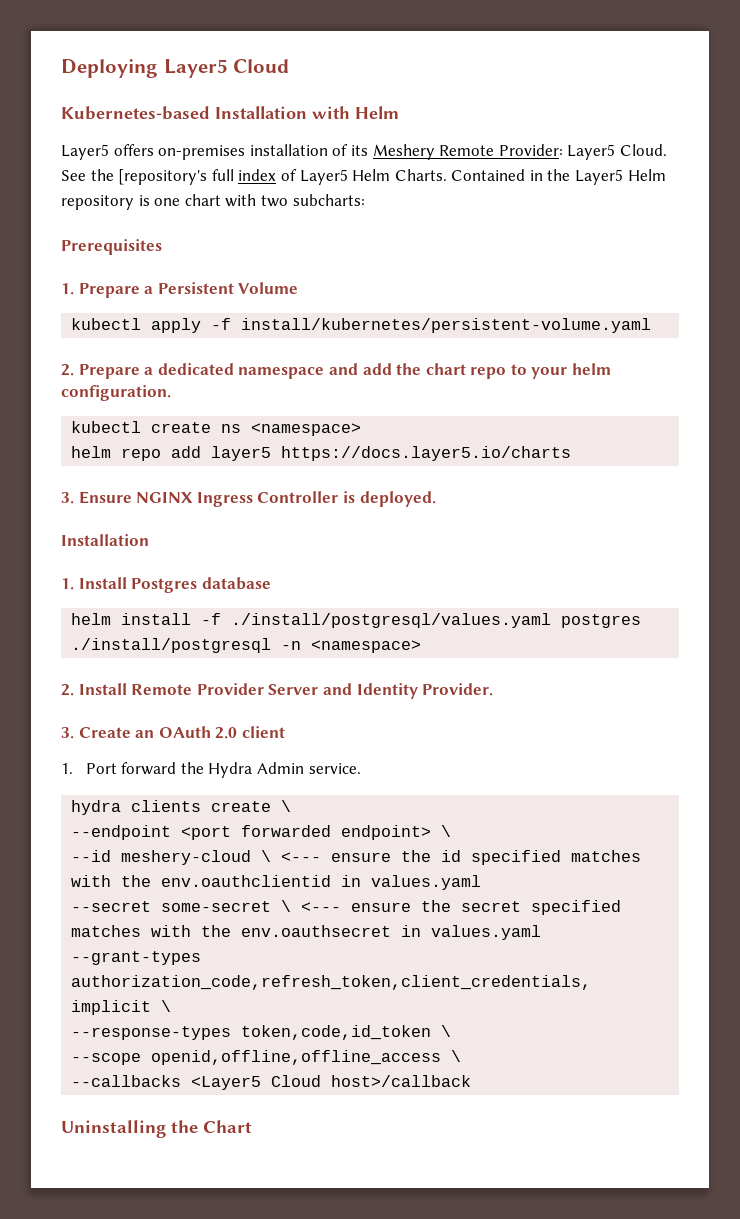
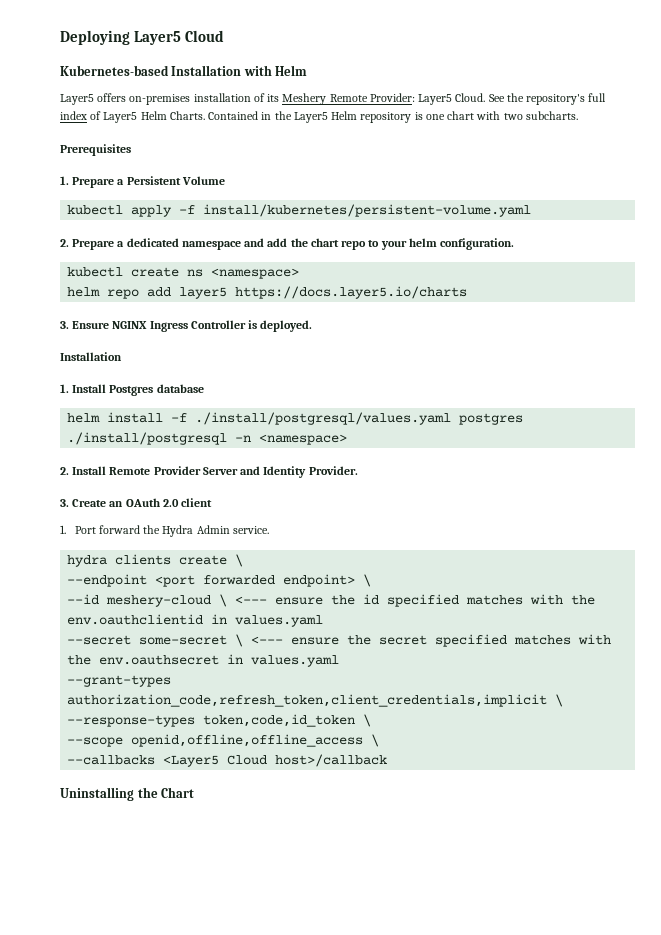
[118,169,208,185] [repository's -> [526,94,586,105] repository's
[292,194,365,206] subcharts: -> [525,111,578,120] subcharts.

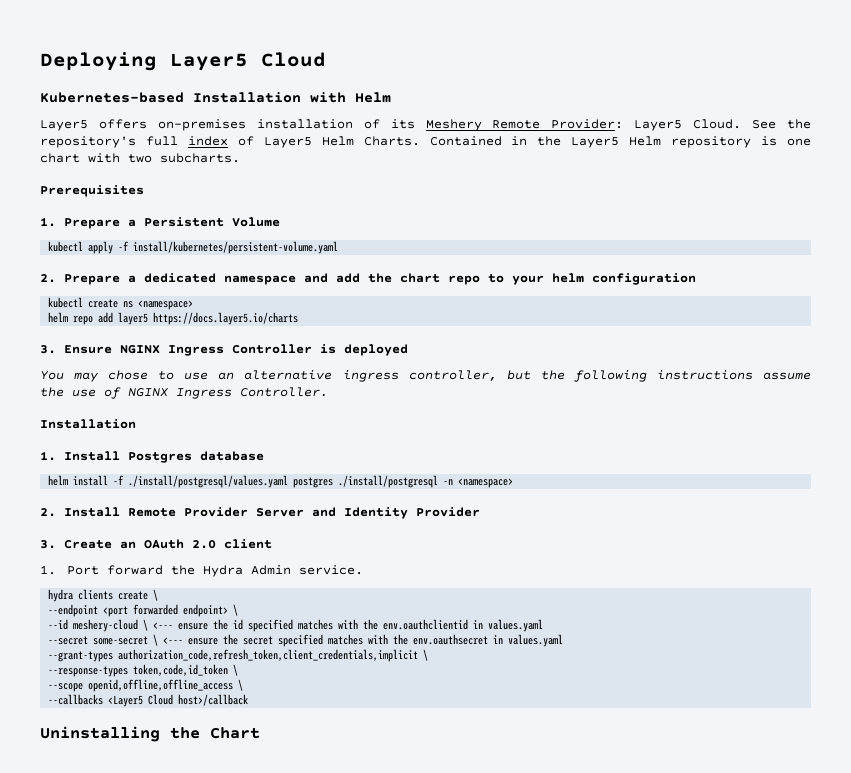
[440,238,515,250] configuration. -> [592,273,696,285] configuration
[260,320,313,332] deployed. -> [344,344,408,356] [40,370,812,382] [40,387,328,399] deployed // You may chose to use an alternative ingress controller, but the following instructions assume the use of NGINX Ingress Controller.
[308,466,358,475] Provider. -> [416,507,480,517] Provider

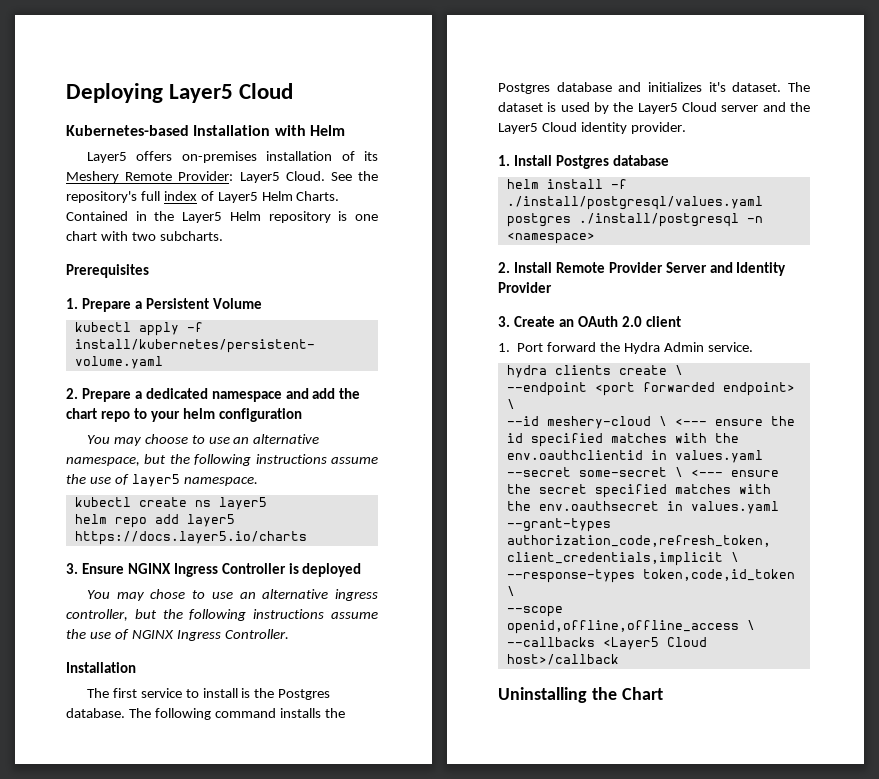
(696, 279) none -> [86,434,320,446] [66,454,378,466] [66,474,258,487] // You may choose to use an alternative namespace, but the following instructions assume the use of layer5 namespace.
[138,300,194,310] <namespace> -> [218,497,267,510] layer5
(136, 424) none -> [86,688,331,700] [66,708,345,720] [498,82,810,94] [498,102,810,114] [498,122,686,134] // The first service to install is the Postgres database. The following command installs the Postgres database and initializes it's dataset. The dataset is used by the Layer5 Cloud server and the Layer5 Cloud identity provider.

